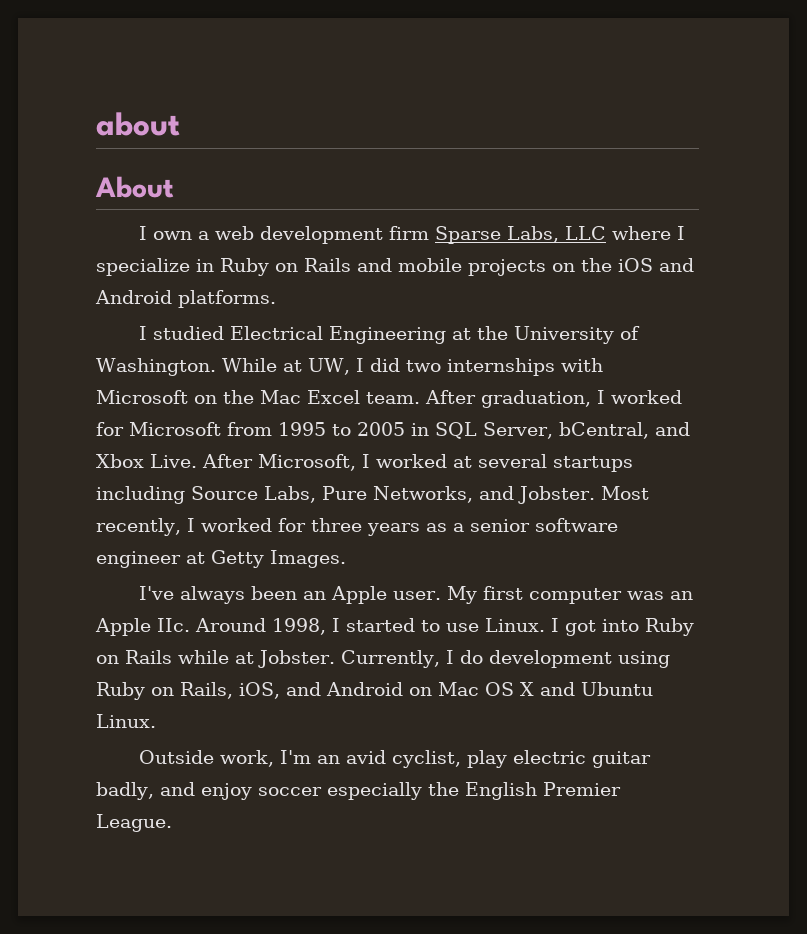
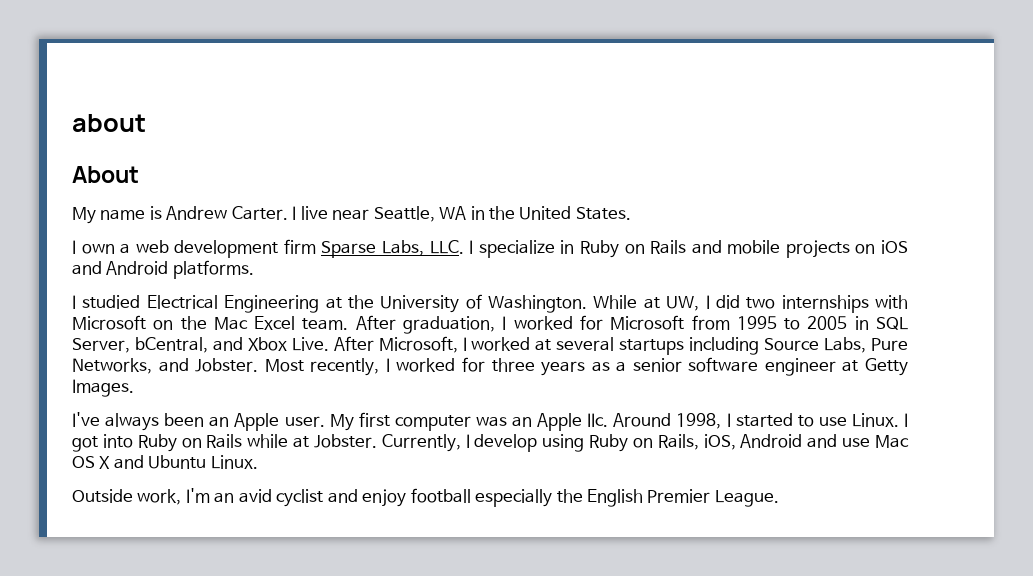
(174, 187) none -> [72,206,631,224] // My name is Andrew Carter. I live near Seattle, WA in the United States.
[564,226,671,240] LLC where -> [429,240,464,254] LLC.
[581,258,612,272] the -> (876, 249) none
[459,650,612,668] do development -> [474,434,538,452] develop
[285,682,432,696] and Android on -> [740,434,871,448] Android and use
[391,750,651,768] [96,782,154,800] cyclist, play electric guitar badly, -> [276,489,324,507] cyclist
[257,787,322,796] soccer -> [410,488,471,503] football

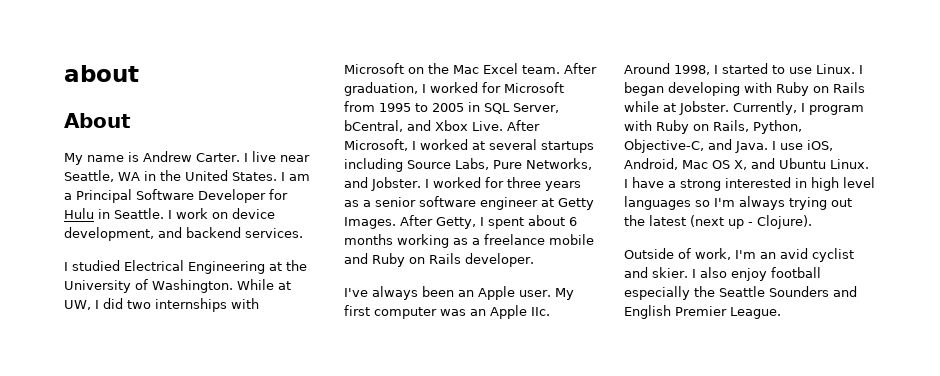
[72,239,908,258] [72,260,254,279] // I own a web development firm Sparse Labs, LLC. I specialize in Ruby on Rails and mobile projects on iOS and Android platforms. -> [281,172,310,181] [64,189,288,203] [64,208,275,219] [64,227,303,241] I am a Principal Software Developer for Hulu in Seattle. I work on device development, and backend services.
[264,358,380,376] Most recently, -> (421, 184) none
(134, 388) none -> [400,215,577,229] [344,234,594,248] [344,253,534,267] After Getty, I spent about 6 months working as a freelance mobile and Ruby on Rails developer.
[72,434,133,452] got into -> [624,82,772,96] began developing with
[474,434,585,452] develop using -> [808,105,864,115] [624,120,652,131] program with
[703,434,871,450] iOS, Android and use -> [753,120,802,134] [624,139,833,153] [624,158,678,170] Python, Objective-C, and Java. I use iOS, Android,
[99,456,111,469] X -> [734,160,747,170] X,
(258, 462) none -> [624,177,875,191] [624,196,852,210] [624,215,812,229] I have a strong interested in high level languages so I'm always trying out the latest (next up - Clojure).
(133, 496) none -> [678,248,691,259] of
(358, 496) none -> [652,267,727,278] skier. I also
(583, 496) none -> [719,286,857,297] Seattle Sounders and

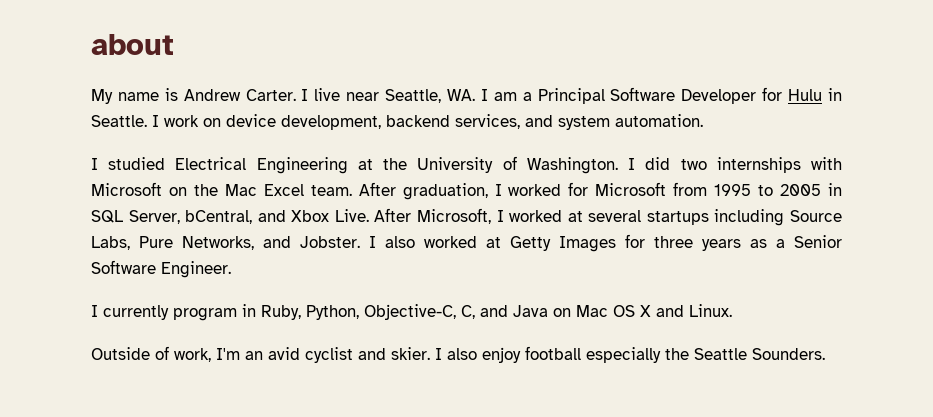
[64,65,139,82] [64,113,131,128] about // About -> [91,34,174,55] about
[118,170,277,181] WA in the United States. -> [447,89,475,101] WA.
[158,227,303,238] and backend services. -> [386,114,703,130] backend services, and system automation.
[237,279,291,290] [64,300,91,310] While at UW, -> (618, 165) none
[432,177,481,188] worked -> [385,236,616,252] also worked at Getty Images
[375,196,594,210] [344,215,577,229] [344,234,594,248] [344,253,534,267] [344,286,574,300] [344,305,550,319] [624,63,863,75] [624,82,865,96] [624,101,864,115] [624,120,802,134] [624,139,833,153] [624,158,869,170] [624,177,875,191] [624,196,852,210] [624,215,812,229] senior software engineer at Getty Images. After Getty, I spent about 6 months working as a freelance mobile and Ruby on Rails developer. // I've always been an Apple user. My first computer was an Apple IIc. Around 1998, I started to use Linux. I began developing with Ruby on Rails while at Jobster. Currently, I program with Ruby on Rails, Python, Objective-C, and Java. I use iOS, Android, Mac OS X, and Ubuntu Linux. I have a strong interested in high level languages so I'm always trying out the latest (next up - Clojure). -> [794,235,842,248] [91,260,231,278] [91,304,732,321] Senior Software Engineer. // I currently program in Ruby, Python, Objective-C, C, and Java on Mac OS X and Linux.
[769,286,857,297] [624,305,781,319] Sounders and English Premier League. -> [752,348,825,360] Sounders.

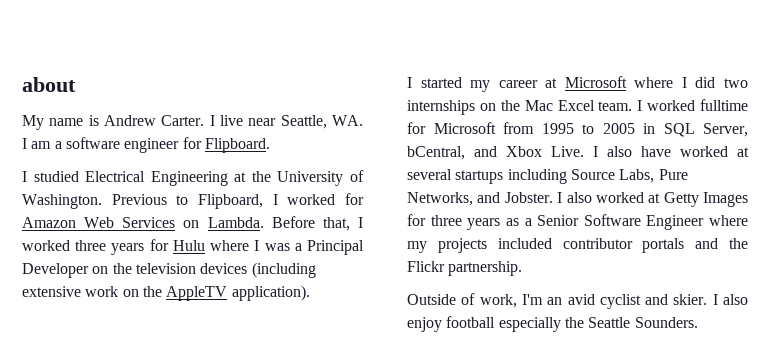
[537,87,843,104] [91,114,703,130] Principal Software Developer for Hulu in Seattle. I work on device development, backend services, and system automation. -> [65,137,270,153] software engineer for Flipboard.
(618, 165) none -> [111,193,364,209] [22,216,363,231] [22,239,365,255] [22,262,316,278] [22,285,310,301] [407,76,674,92] Previous to Flipboard, I worked for Amazon Web Services on Lambda. Before that, I worked three years for Hulu where I was a Principal Developer on the television devices (including extensive work on the AppleTV application). // I started my career at Microsoft where
[811,157,843,170] [91,182,162,196] with Microsoft -> (475, 107) none
[358,182,562,200] After graduation, I worked -> [637,99,748,111] I worked fulltime
[374,208,504,224] After Microsoft, I -> [593,146,671,157] I also have
[161,261,231,278] [91,304,732,321] Engineer. // I currently program in Ruby, Python, Objective-C, C, and Java on Mac OS X and Linux. -> [646,215,748,230] [407,238,748,253] [407,261,523,276] Engineer where my projects included contributor portals and the Flickr partnership.

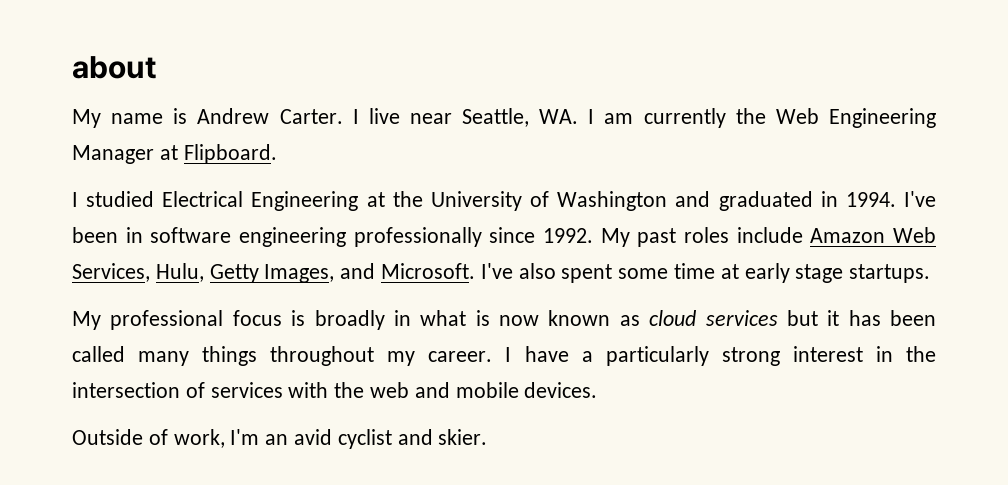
[54,137,202,153] a software engineer for -> [643,108,936,128] [72,145,178,164] currently the Web Engineering Manager at
[22,193,364,209] [22,216,363,231] [22,239,365,255] [22,262,316,278] [22,285,310,301] [407,76,748,92] [407,99,748,115] [407,122,748,137] [407,146,749,160] [407,169,688,184] [407,192,748,207] [407,214,748,230] [407,238,748,253] [407,261,523,276] Washington. Previous to Flipboard, I worked for Amazon Web Services on Lambda. Before that, I worked three years for Hulu where I was a Principal Developer on the television devices (including extensive work on the AppleTV application). // I started my career at Microsoft where I did two internships on the Mac Excel team. I worked fulltime for Microsoft from 1995 to 2005 in SQL Server, bCentral, and Xbox Live. I also have worked at several startups including Source Labs, Pure Networks, and Jobster. I also worked at Getty Images for three years as a Senior Software Engineer where my projects included contributor portals and the Flickr partnership. -> [557,191,936,211] [72,227,936,247] [72,263,931,283] [72,310,936,330] [72,346,937,366] [72,382,598,398] Washington and graduated in 1994. I've been in software engineering professionally since 1992. My past roles include Amazon Web Services, Hulu, Getty Images, and Microsoft. I've also spent some time at early stage startups. // My professional focus is broadly in what is now known as cloud services but it has been called many things throughout my career. I have a particularly strong interest in the intersection of services with the web and mobile devices.
[712,294,748,305] [407,316,698,332] I also enjoy football especially the Seattle Sounders. -> (488, 437) none

